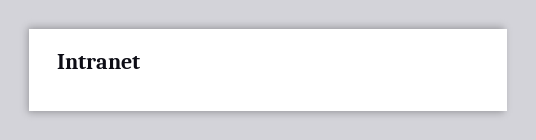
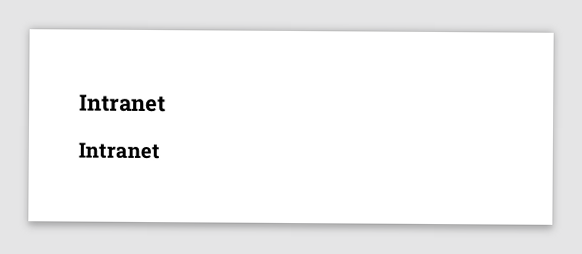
[57,54,140,69] Intranet -> [79,94,166,113] [78,142,160,160] Intranet // Intranet

